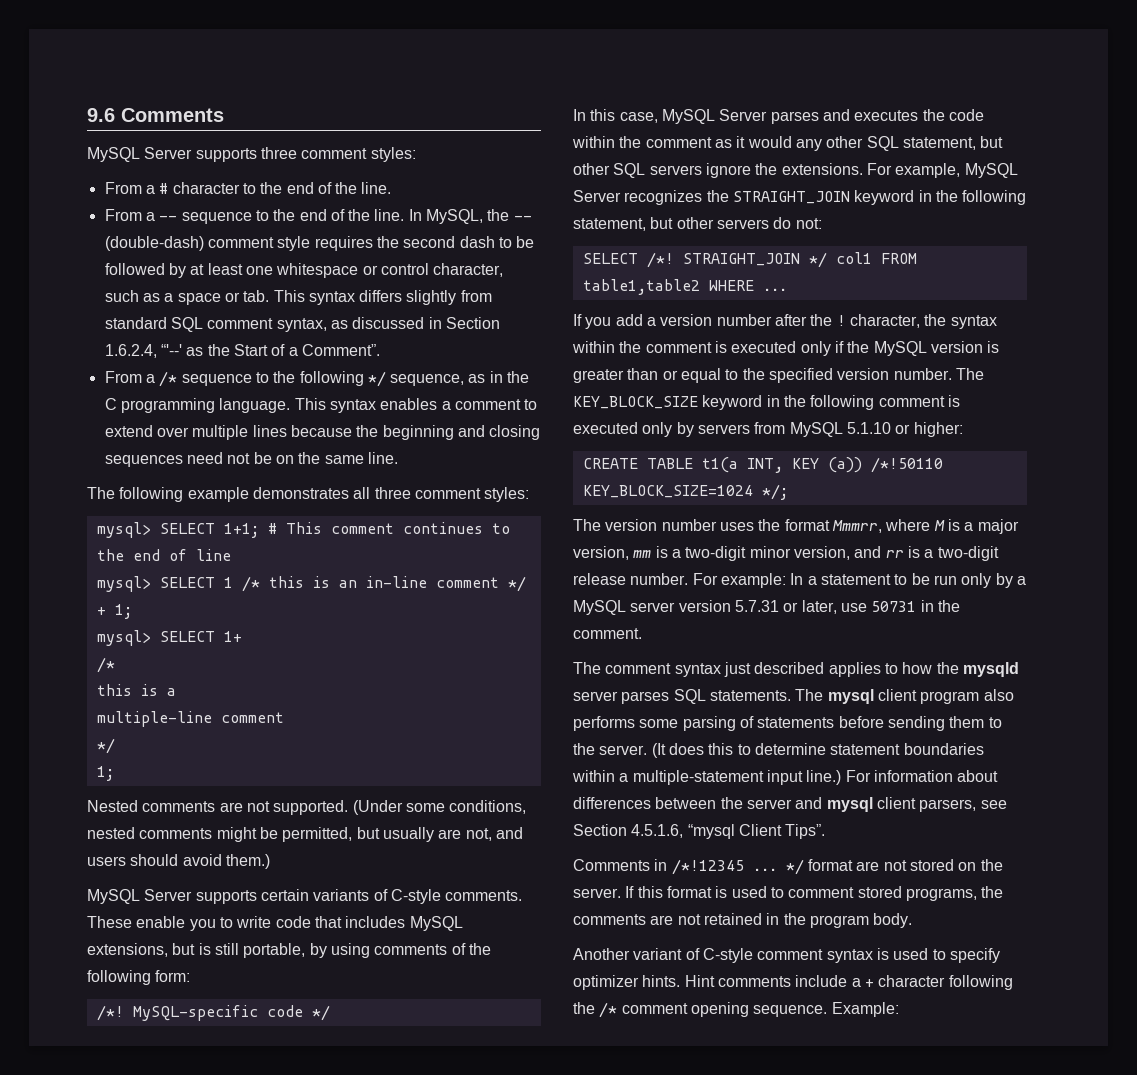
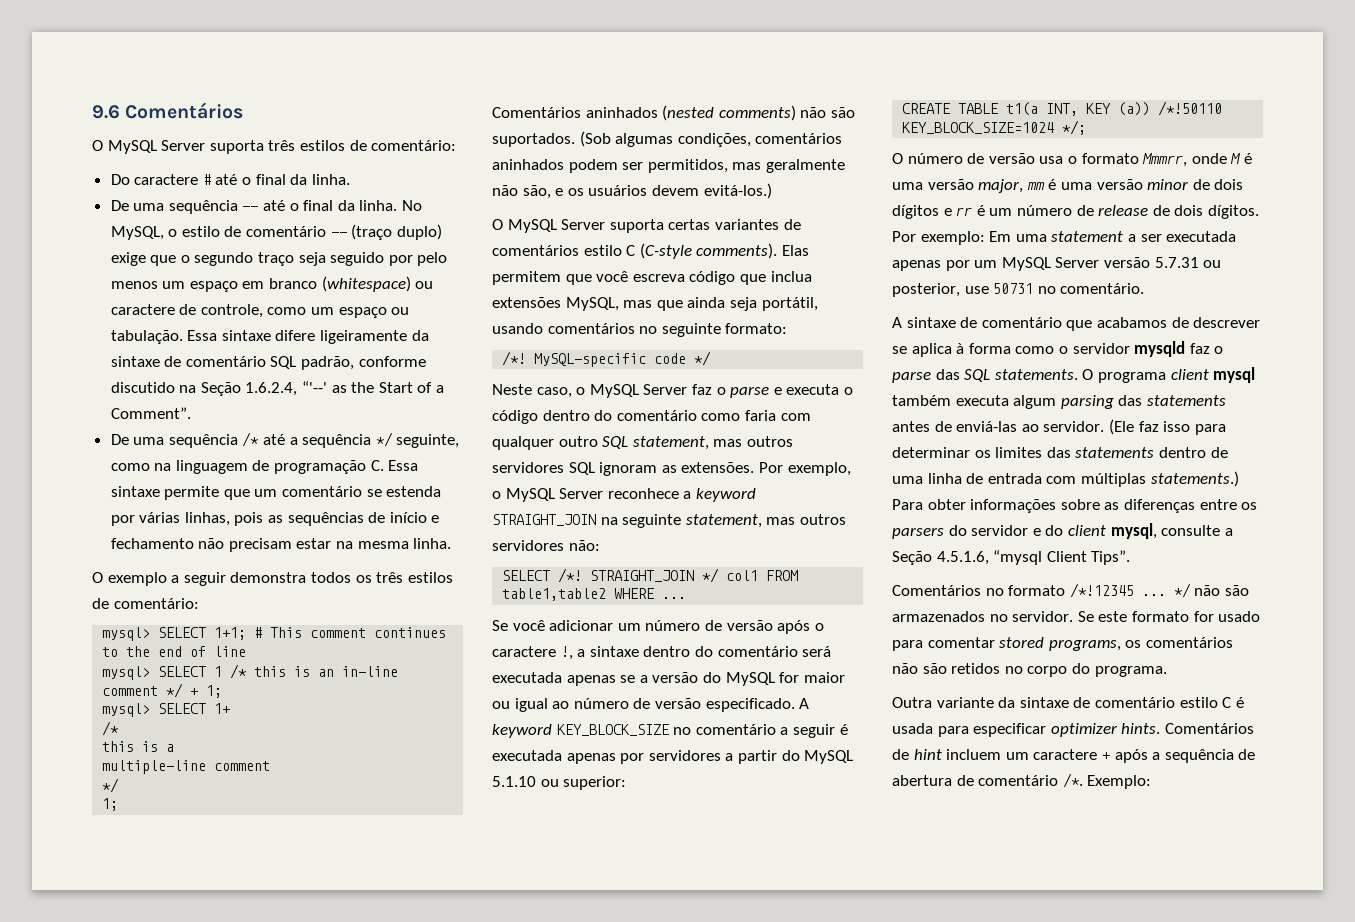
[121,108,224,122] [87,147,416,162] [104,182,392,194] [104,209,532,224] [104,236,535,251] [104,263,504,278] [104,290,492,305] [104,317,500,332] Comments // MySQL Server supports three comment styles: // From a # character to the end of the line. // From a -- sequence to the end of the line. In MySQL, the -- (double-dash) comment style requires the second dash to be followed by at least one whitespace or control character, such as a space or tab. This syntax differs slightly from standard SQL comment syntax, as discussed in Section -> [125,102,244,119] [92,140,457,154] [110,174,350,185] [110,200,423,214] [110,224,442,240] [110,252,448,266] [110,276,434,292] [110,304,410,318] [110,330,429,344] [110,356,426,370] [110,382,241,396] Comentários // O MySQL Server suporta três estilos de comentário: // Do caractere # até o final da linha. // De uma sequência -- até o final da linha. No MySQL, o estilo de comentário -- (traço duplo) exige que o segundo traço seja seguido por pelo menos um espaço em branco (whitespace) ou caractere de controle, como um espaço ou tabulação. Essa sintaxe difere ligeiramente da sintaxe de comentário SQL padrão, conforme discutido na Seção
[104,371,530,387] [104,398,538,413] [104,425,541,440] [104,452,398,467] [87,487,530,502] From a /* sequence to the following */ sequence, as in the C programming language. This syntax enables a comment to extend over multiple lines because the beginning and closing sequences need not be on the same line. // The following example demonstrates all three comment styles: -> [110,432,460,448] [110,460,419,474] [110,486,442,500] [110,512,440,526] [110,538,452,552] [92,572,453,586] [92,598,199,609] De uma sequência /* até a sequência */ seguinte, como na linguagem de programação C. Essa sintaxe permite que um comentário se estenda por várias linhas, pois as sequências de início e fechamento não precisam estar na mesma linha. // O exemplo a seguir demonstra todos os três estilos de comentário:
[87,800,527,815] [87,827,523,842] [87,854,270,869] [87,889,523,904] [87,916,463,931] [87,943,491,958] [87,970,191,985] [96,1005,330,1021] [573,109,984,124] [572,136,1004,151] [573,163,1018,178] [573,190,1027,205] [573,217,822,231] Nested comments are not supported. (Under some conditions, nested comments might be permitted, but usually are not, and users should avoid them.) // MySQL Server supports certain variants of C-style comments. These enable you to write code that includes MySQL extensions, but is still portable, by using comments of the following form: // /*! MySQL-specific code */ // In this case, MySQL Server parses and executes the code within the comment as it would any other SQL statement, but other SQL servers ignore the extensions. For example, MySQL Server recognizes the STRAIGHT_JOIN keyword in the following statement, but other servers do not: -> [492,105,855,121] [492,131,843,147] [492,159,845,173] [492,183,772,199] [492,219,801,233] [492,243,809,259] [492,271,812,285] [492,297,818,311] [492,323,788,337] [502,351,712,367] [492,384,853,398] [492,410,811,424] [492,436,793,450] [492,462,851,476] [492,488,756,502] [492,514,846,528] [492,540,600,551] Comentários aninhados (nested comments) não são suportados. (Sob algumas condições, comentários aninhados podem ser permitidos, mas geralmente não são, e os usuários devem evitá-los.) // O MySQL Server suporta certas variantes de comentários estilo C (C-style comments). Elas permitem que você escreva código que inclua extensões MySQL, mas que ainda seja portátil, usando comentários no seguinte formato: // /*! MySQL-specific code */ // Neste caso, o MySQL Server faz o parse e executa o código dentro do comentário como faria com qualquer outro SQL statement, mas outros servidores SQL ignoram as extensões. Por exemplo, o MySQL Server reconhece a keyword STRAIGHT_JOIN na seguinte statement, mas outros servidores não:
[573,314,997,329] [572,341,1000,356] [573,368,984,383] [573,395,960,410] [573,422,963,437] If you add a version number after the ! character, the syntax within the comment is executed only if the MySQL version is greater than or equal to the specified version number. The KEY_BLOCK_SIZE keyword in the following comment is executed only by servers from MySQL 5.1.10 or higher: -> [492,620,824,634] [492,646,832,660] [492,672,845,686] [492,698,810,712] [492,724,848,738] [492,750,854,764] [492,776,627,790] Se você adicionar um número de versão após o caractere !, a sintaxe dentro do comentário será executada apenas se a versão do MySQL for maior ou igual ao número de versão especificado. A keyword KEY_BLOCK_SIZE no comentário a seguir é executada apenas por servidores a partir do MySQL 5.1.10 ou superior:
[573,519,1019,534] [573,546,999,561] [573,573,1026,588] [573,600,960,615] [573,628,642,639] [573,662,1019,677] [573,689,1014,704] [573,716,1002,731] [573,743,984,758] [572,770,999,785] [573,797,1007,812] [573,824,826,839] [573,859,1003,875] [573,886,1004,901] [573,913,913,928] [573,948,1000,963] [573,975,1013,990] [573,1002,899,1018] The version number uses the format Mmmrr, where M is a major version, mm is a two-digit minor version, and rr is a two-digit release number. For example: In a statement to be run only by a MySQL server version 5.7.31 or later, use 50731 in the comment. // The comment syntax just described applies to how the mysqld server parses SQL statements. The mysql client program also performs some parsing of statements before sending them to the server. (It does this to determine statement boundaries within a multiple-statement input line.) For information about differences between the server and mysql client parsers, see Section 4.5.1.6, “mysql Client Tips”. // Comments in /*!12345 ... */ format are not stored on the server. If this format is used to comment stored programs, the comments are not retained in the program body. // Another variant of C-style comment syntax is used to specify optimizer hints. Hint comments include a + character following the /* comment opening sequence. Example: -> [892,153,1252,167] [892,179,1244,193] [892,205,1259,219] [892,231,1237,245] [892,257,1222,271] [892,283,1145,297] [892,317,1261,331] [892,341,1224,357] [892,367,1256,383] [892,395,1226,409] [892,419,1226,435] [892,447,1228,458] [892,471,1239,487] [892,499,1258,513] [892,523,1233,539] [892,550,1131,565] [892,583,1249,598] [892,611,1261,622] [892,637,1233,651] [892,663,1167,677] [892,697,1244,708] [892,723,1254,737] [892,749,1256,763] [892,773,1152,789] O número de versão usa o formato Mmmrr, onde M é uma versão major, mm é uma versão minor de dois dígitos e rr é um número de release de dois dígitos. Por exemplo: Em uma statement a ser executada apenas por um MySQL Server versão 5.7.31 ou posterior, use 50731 no comentário. // A sintaxe de comentário que acabamos de descrever se aplica à forma como o servidor mysqld faz o parse das SQL statements. O programa client mysql também executa algum parsing das statements antes de enviá-las ao servidor. (Ele faz isso para determinar os limites das statements dentro de uma linha de entrada com múltiplas statements.) Para obter informações sobre as diferenças entre os parsers do servidor e do client mysql, consulte a Seção 4.5.1.6, “mysql Client Tips”. // Comentários no formato /*!12345 ... */ não são armazenados no servidor. Se este formato for usado para comentar stored programs, os comentários não são retidos no corpo do programa. // Outra variante da sintaxe de comentário estilo C é usada para especificar optimizer hints. Comentários de hint incluem um caractere + após a sequência de abertura de comentário /*. Exemplo:

